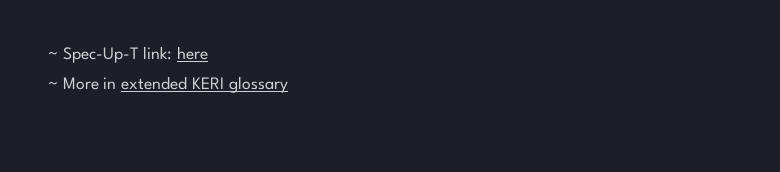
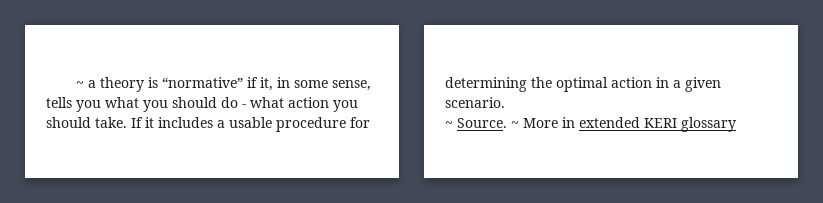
[48,46,209,63] [48,81,58,89] ~ Spec-Up-T link: here // ~ -> [76,77,372,92] [46,97,358,112] [46,117,370,132] [445,77,721,92] [445,97,505,108] [445,118,519,128] ~ a theory is “normative” if it, in some sense, tells you what you should do - what action you should take. If it includes a usable procedure for determining the optimal action in a given scenario. // ~ Source. ~

